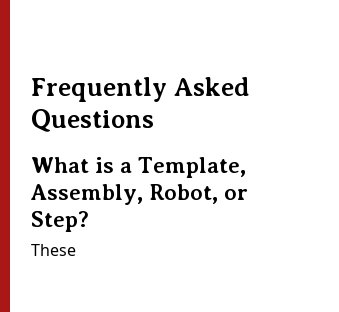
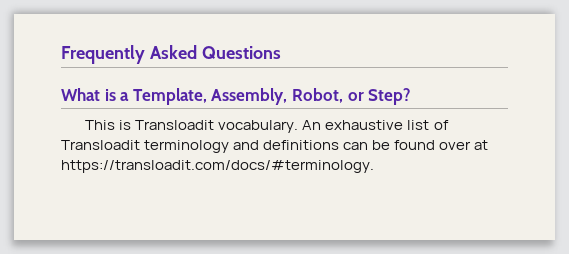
[31,244,76,256] These -> [85,120,449,133] [61,140,489,153] [61,160,374,173] This is Transloadit vocabulary. An exhaustive list of Transloadit terminology and definitions can be found over at https://transloadit.com/docs/#terminology.

